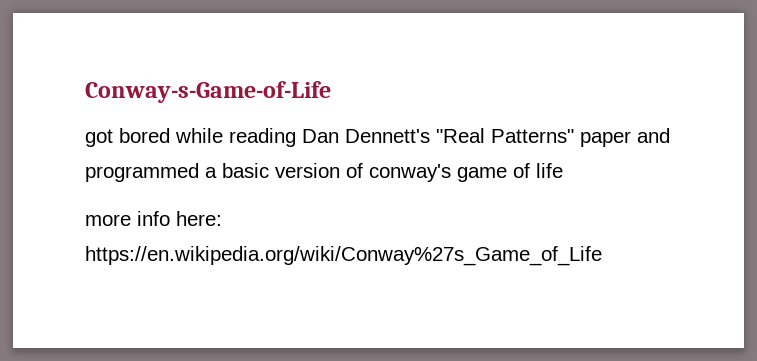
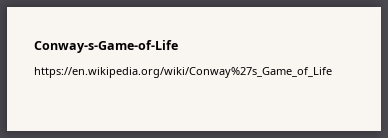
[85,128,670,147] [85,163,563,182] [85,211,222,226] got bored while reading Dan Dennett's "Real Patterns" paper and programmed a basic version of conway's game of life // more info here: -> (178, 46) none

